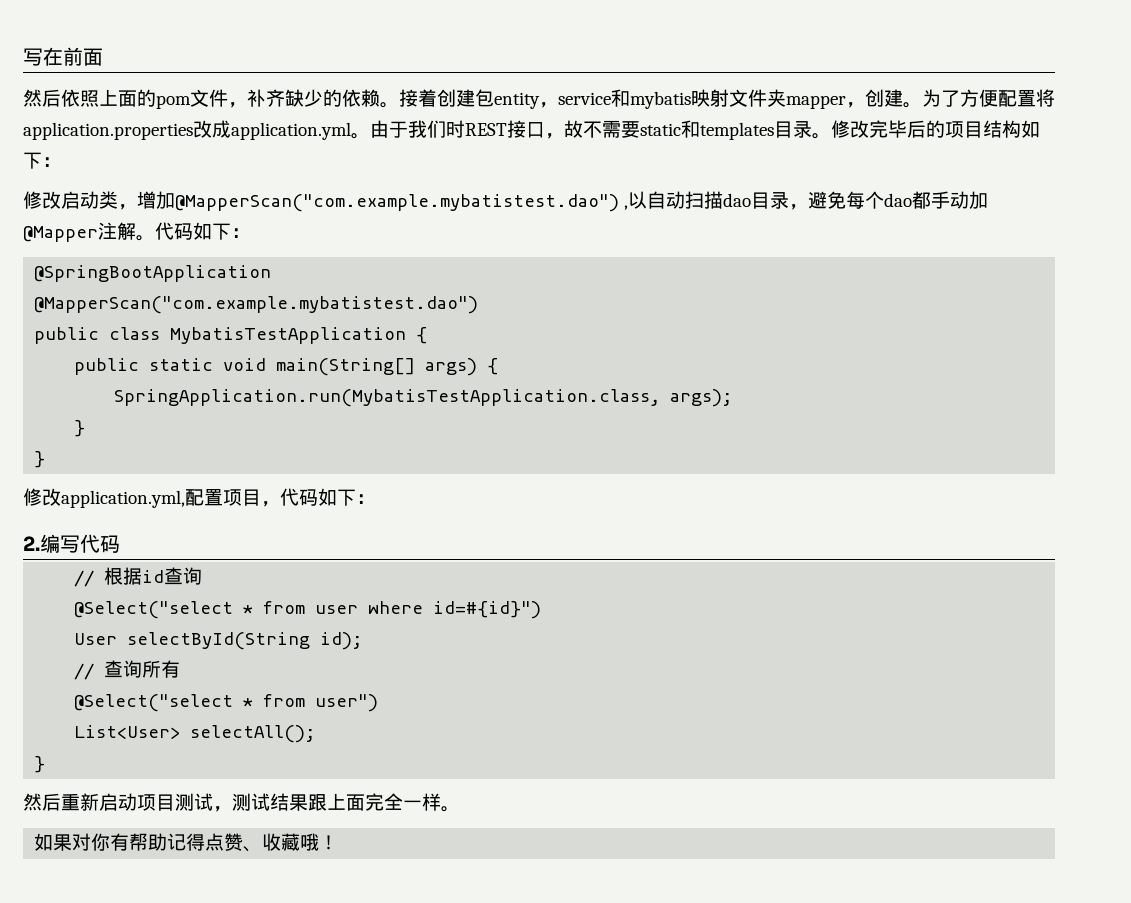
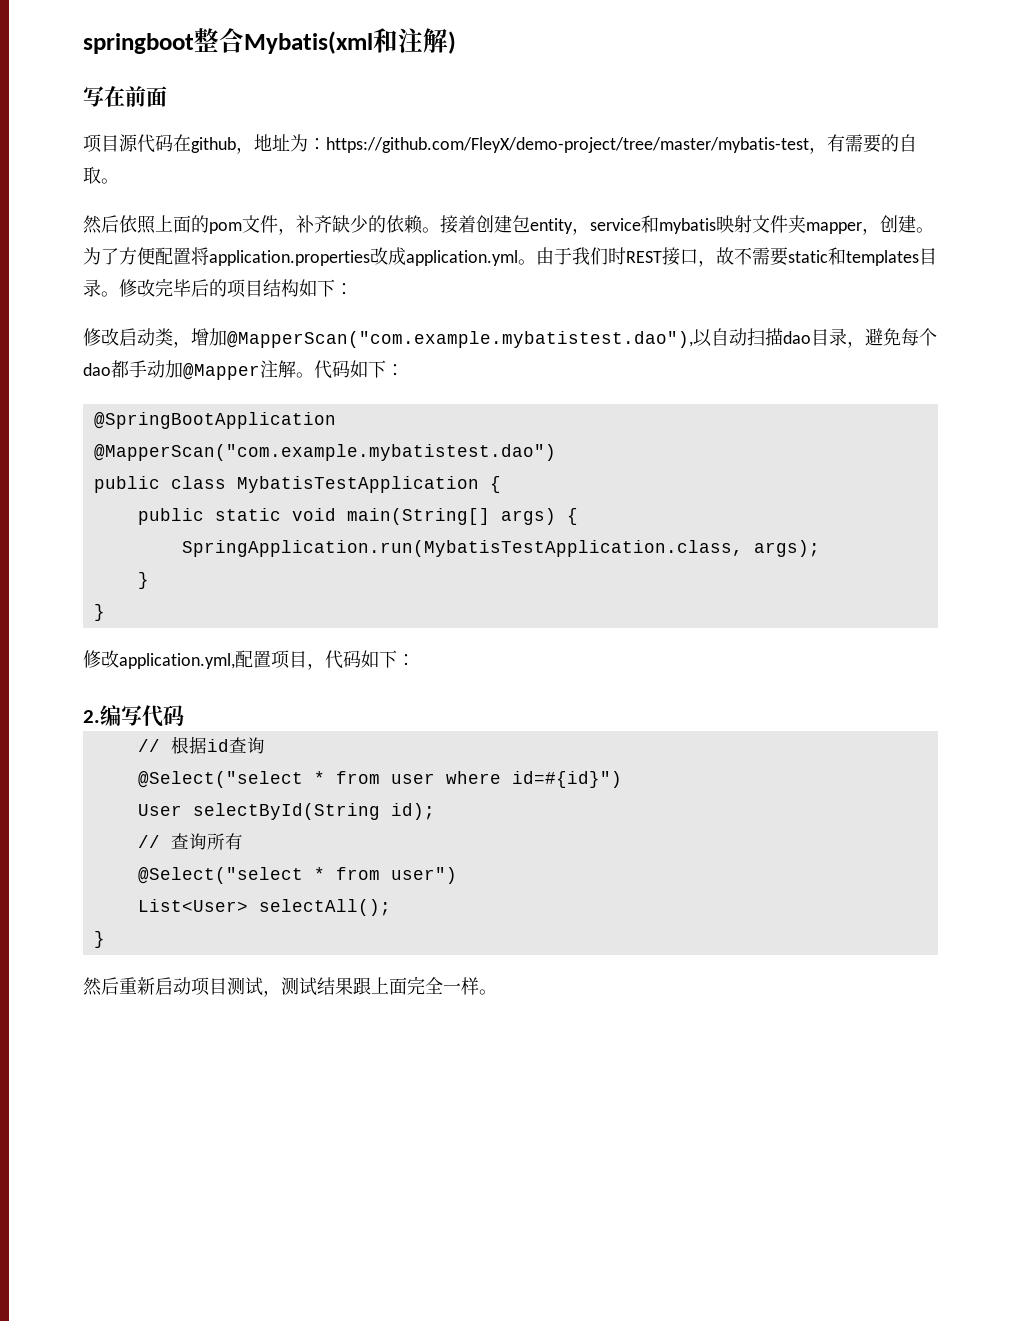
[23,47,103,66] 写在前面 -> [83,28,456,54] [83,86,167,107] [83,134,917,154] [83,166,119,184] springboot整合Mybatis(xml和注解) // 写在前面 // 项目源代码在github，地址为：https://github.com/FleyX/demo-project/tree/master/mybatis-test，有需要的自取。
[175,194,629,212] @MapperScan("com.example.mybatistest.dao") , -> [227,331,693,348] @MapperScan("com.example.mybatistest.dao"),
[34,833,339,852] // 如果对你有帮助记得点赞、收藏哦！ -> (497, 992) none

